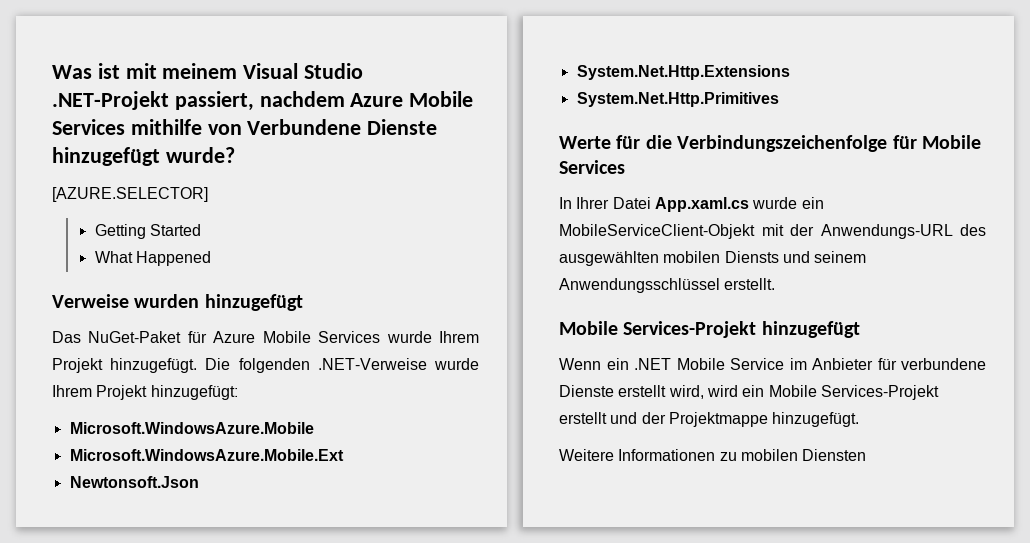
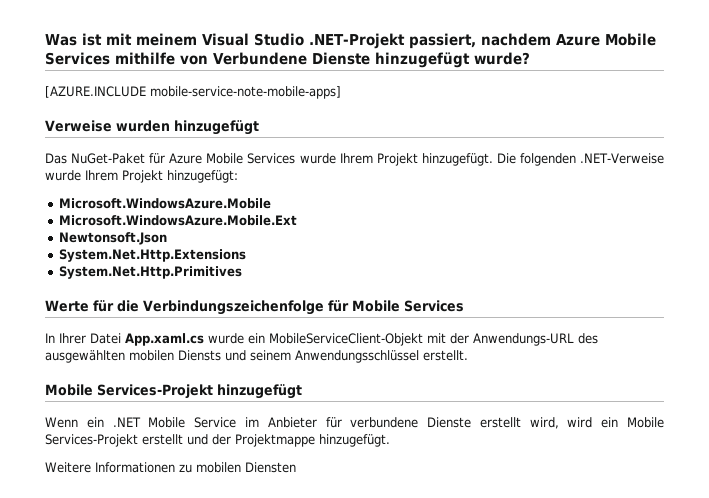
[52,187,208,202] [94,224,202,239] [94,251,212,266] [AZURE.SELECTOR] // Getting Started // What Happened -> [45,86,341,99] [AZURE.INCLUDE mobile-service-note-mobile-apps]

